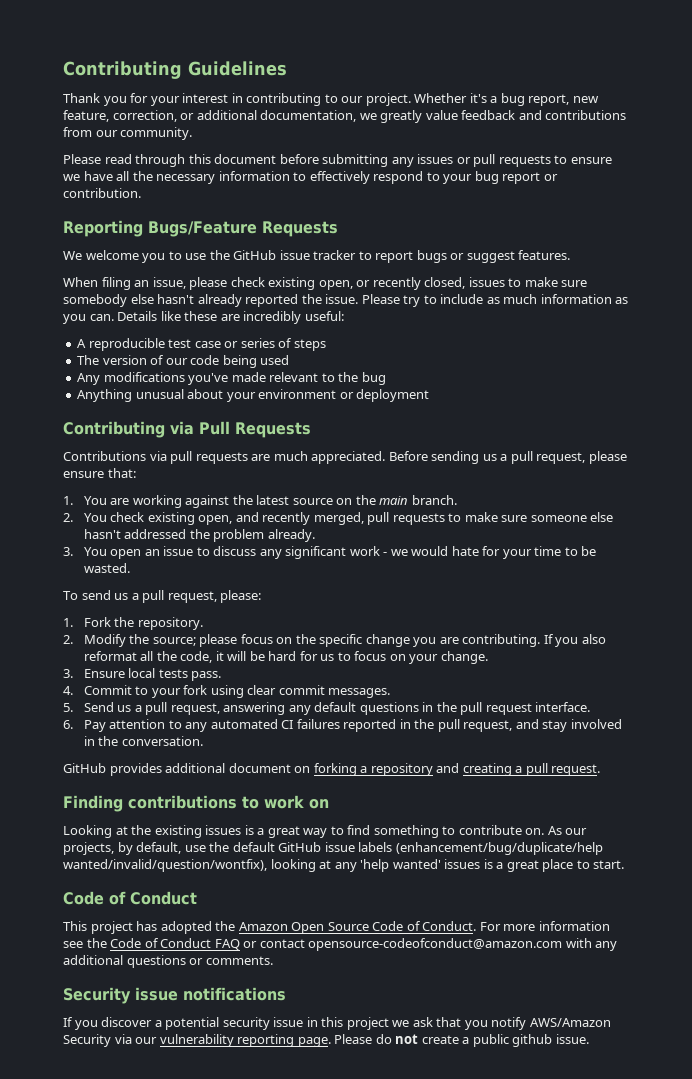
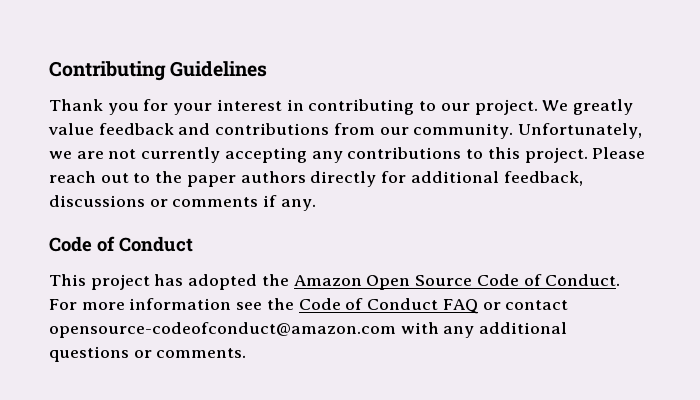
[414,93,599,106] [63,110,377,122] Whether it's a bug report, new feature, correction, or additional documentation, we -> [542,100,569,111] We
[63,154,612,167] [63,171,558,184] [63,188,141,198] [63,220,338,237] [63,250,571,263] [63,277,588,290] [63,294,629,307] [63,311,344,324] [77,338,326,351] [77,355,290,368] [77,372,386,385] [77,389,430,402] [63,421,311,438] [63,451,627,464] [63,468,136,478] [63,495,457,508] [63,512,614,525] [83,529,315,542] [63,546,597,559] [83,563,130,573] [63,590,262,603] [63,617,203,630] [63,634,606,647] [83,651,488,664] [63,668,222,681] [63,685,391,698] [63,702,591,715] [63,719,622,732] [83,736,203,746] [63,763,601,776] [63,795,329,812] [63,825,588,838] [63,842,603,855] [63,859,625,872] // Please read through this document before submitting any issues or pull requests to ensure we have all the necessary information to effectively respond to your bug report or contribution. // Reporting Bugs/Feature Requests // We welcome you to use the GitHub issue tracker to report bugs or suggest features. // When filing an issue, please check existing open, or recently closed, issues to make sure somebody else hasn't already reported the issue. Please try to include as much information as you can. Details like these are incredibly useful: // A reproducible test case or series of steps // The version of our code being used // Any modifications you've made relevant to the bug // Anything unusual about your environment or deployment // Contributing via Pull Requests // Contributions via pull requests are much appreciated. Before sending us a pull request, please ensure that: // 1. You are working against the latest source on the main branch. // 2. You check existing open, and recently merged, pull requests to make sure someone else hasn't addressed the problem already. // 3. You open an issue to discuss any significant work - we would hate for your time to be wasted. // To send us a pull request, please: // 1. Fork the repository. // 2. Modify the source; please focus on the specific change you are contributing. If you also reformat all the code, it will be hard for us to focus on your change. // 3. Ensure local tests pass. // 4. Commit to your fork using clear commit messages. // 5. Send us a pull request, answering any default questions in the pull request interface. // 6. Pay attention to any automated CI failures reported in the pull request, and stay involved in the conversation. // GitHub provides additional document on forking a repository and creating a pull request. // Finding contributions to work on // Looking at the existing issues is a great way to find something to contribute on. As our projects, by default, use the default GitHub issue labels (enhancement/bug/duplicate/help wanted/invalid/question/wontfix), looking at any 'help wanted' issues is a great place to start. -> [518,123,643,139] [49,147,646,163] [49,171,583,187] [49,195,316,211] Unfortunately, we are not currently accepting any contributions to this project. Please reach out to the paper authors directly for additional feedback, discussions or comments if any.
[63,987,286,1004] [63,1017,611,1030] [63,1034,589,1047] // Security issue notifications // If you discover a potential security issue in this project we ask that you notify AWS/Amazon Security via our vulnerability reporting page. Please do not create a public github issue. -> (247, 353) none

